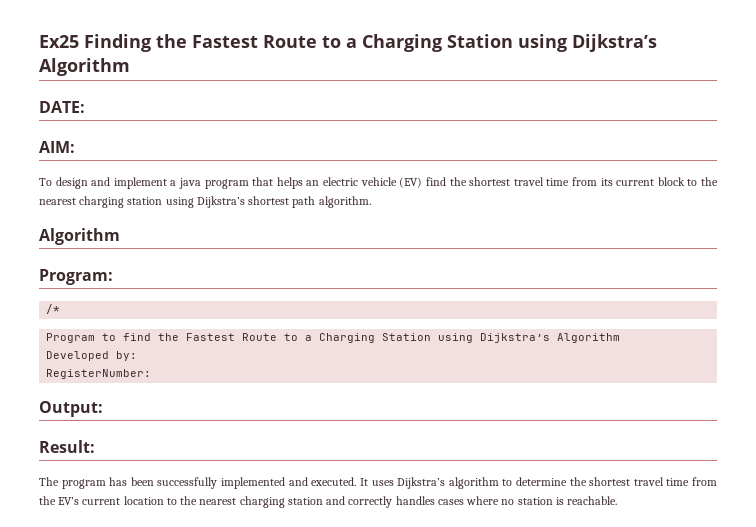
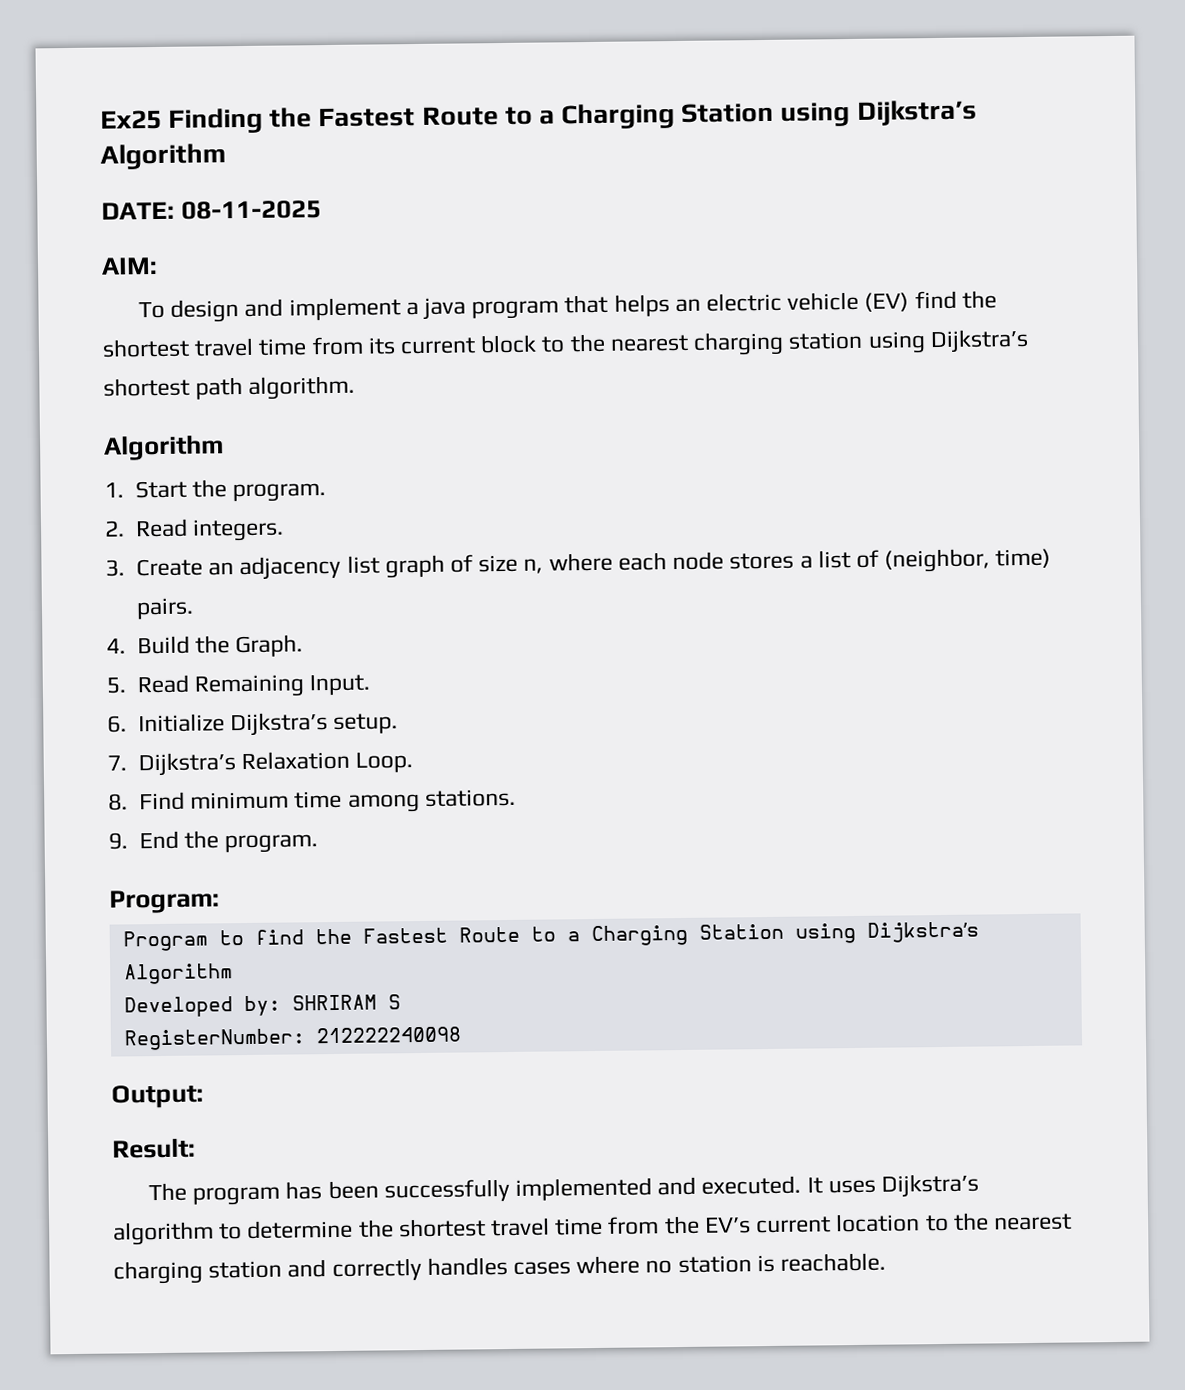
(85, 107) none -> [180,200,322,220] 08-11-2025
(120, 236) none -> [104,479,327,503] [104,518,285,542] [105,548,1052,581] [136,597,195,620] [106,634,304,658] [106,674,371,698] [107,712,399,737] [107,750,414,777] [108,788,516,813] [108,830,319,854] // 1. Start the program. // 2. Read integers. // 3. Create an adjacency list graph of size n, where each node stores a list of (neighbor, time) pairs. // 4. Build the Graph. // 5. Read Remaining Input. // 6. Initialize Dijkstra’s setup. // 7. Dijkstra’s Relaxation Loop. // 8. Find minimum time among stations. // 9. End the program.
[46,304,61,314] // /* -> (220, 901) none
(138, 356) none -> [291,994,401,1011] SHRIRAM S
(152, 374) none -> [315,1026,461,1044] 212222240098

